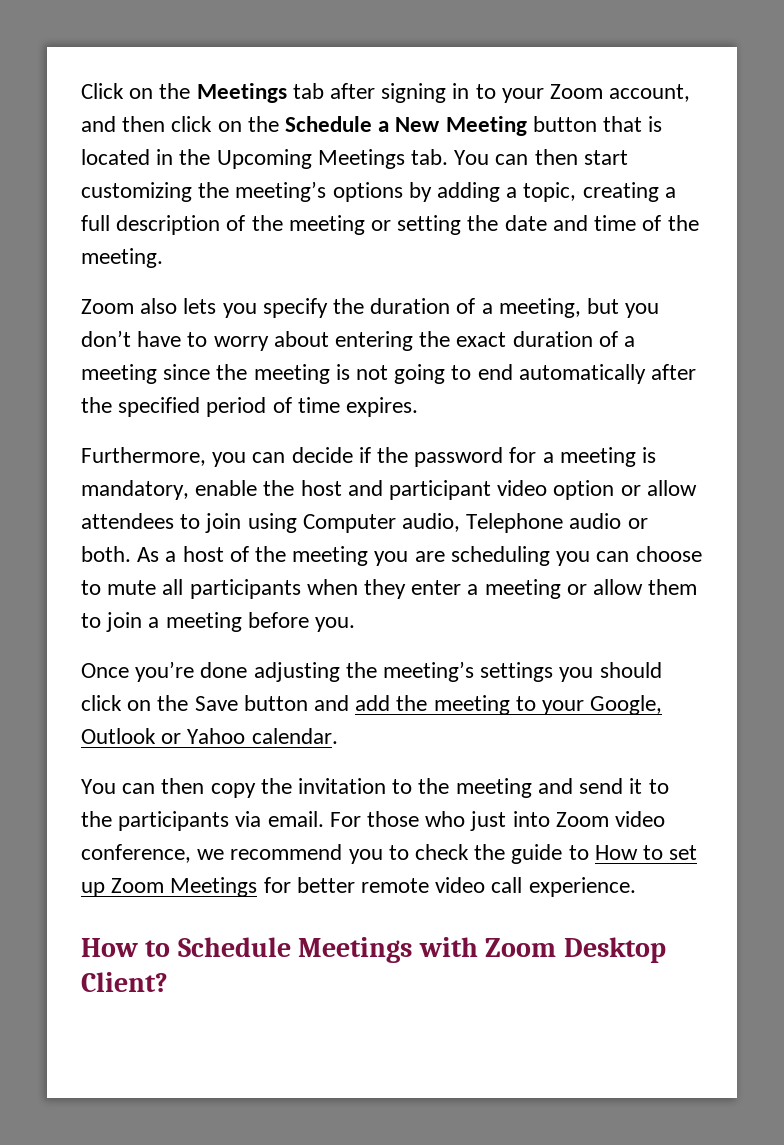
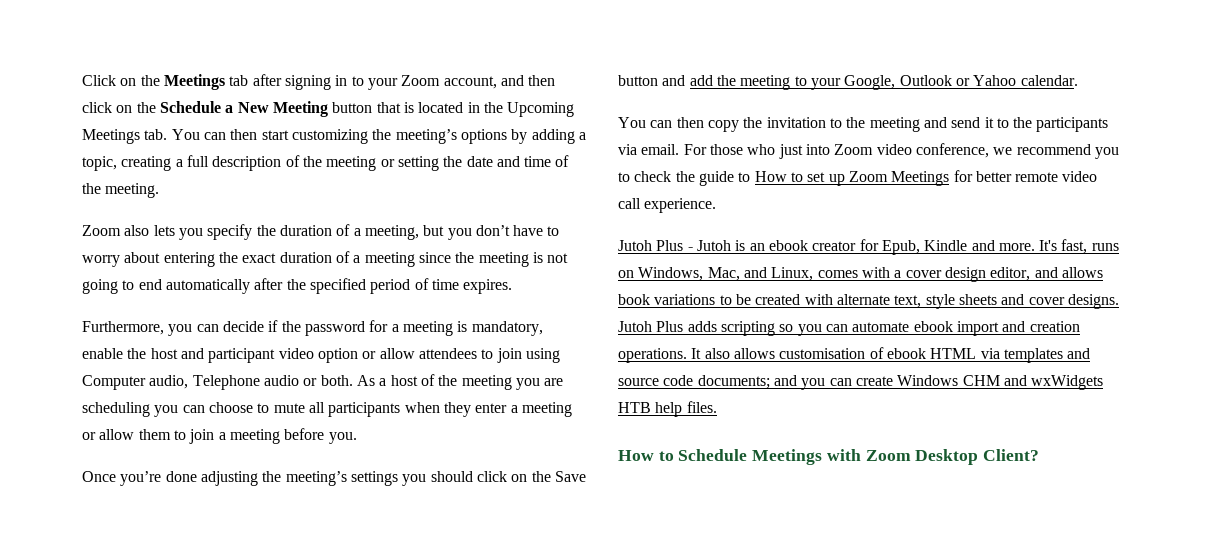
(636, 887) none -> [618,239,1119,255] [618,267,1103,282] [618,294,1119,309] [618,321,1080,336] [618,347,1091,363] [618,375,1104,390] [618,401,717,417] // Jutoh Plus - Jutoh is an ebook creator for Epub, Kindle and more. It's fast, runs on Windows, Mac, and Linux, comes with a cover design editor, and allows book variations to be created with alternate text, style sheets and cover designs. Jutoh Plus adds scripting so you can automate ebook import and creation operations. It also allows customisation of ebook HTML via templates and source code documents; and you can create Windows CHM and wxWidgets HTB help files.

